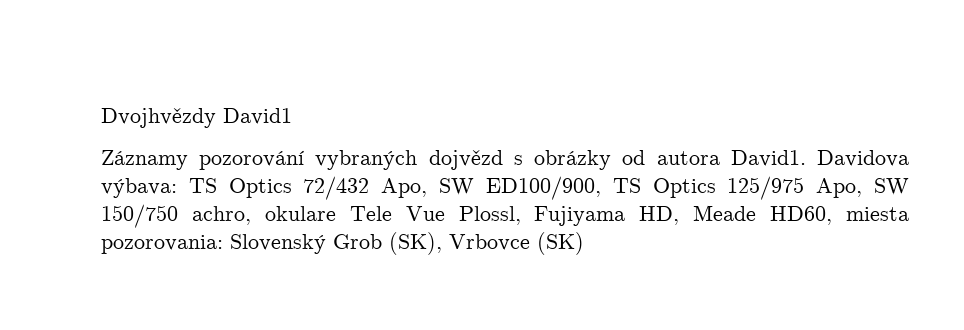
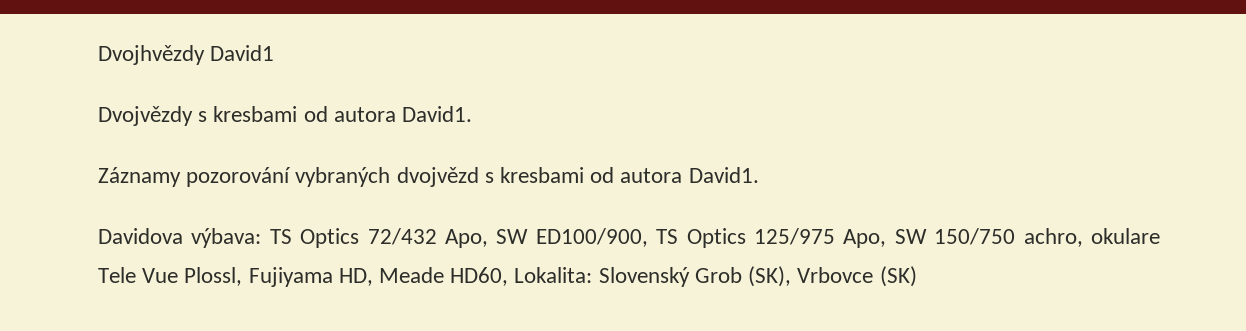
(292, 116) none -> [98,106,473,126] // Dvojvězdy s kresbami od autora David1.
[428,150,806,170] dojvězd s obrázky od autora David1. -> [396,167,759,187] dvojvězd s kresbami od autora David1. //
[845,207,909,221] [101,235,223,254] miesta pozorovania: -> [514,267,593,283] Lokalita:

